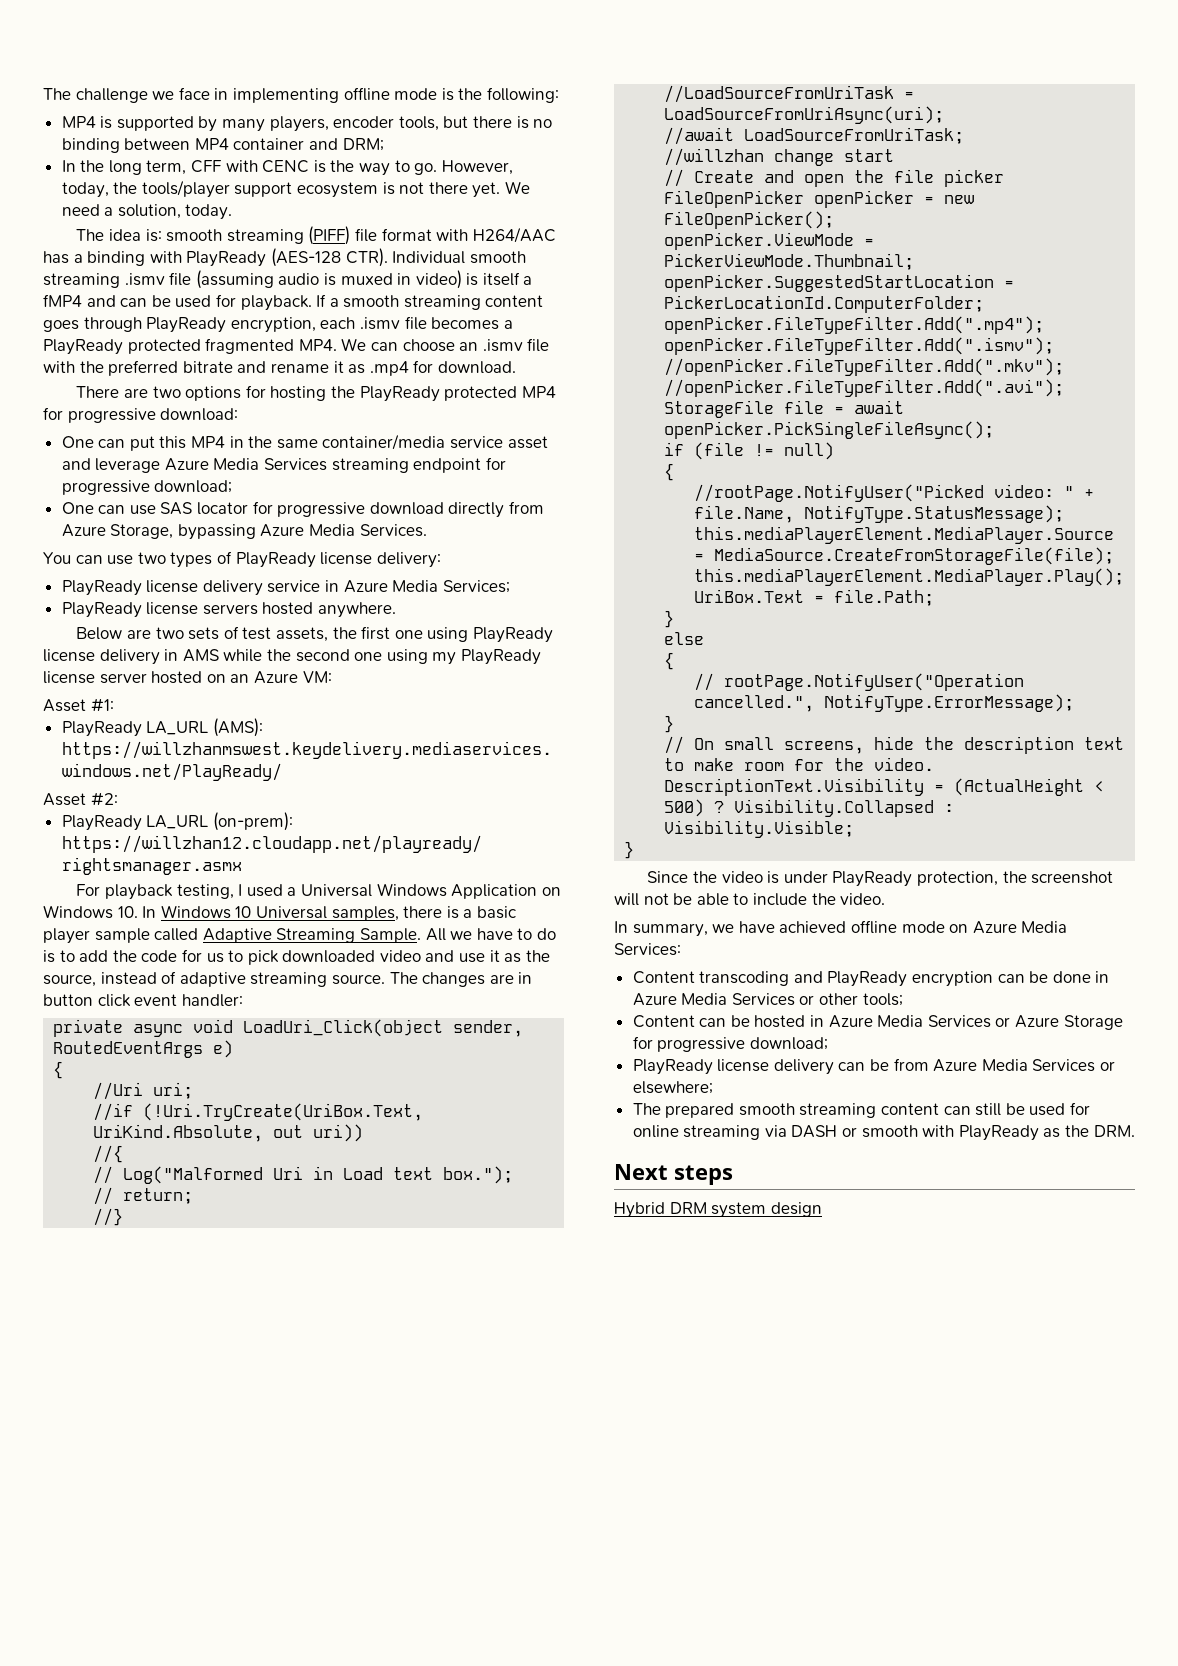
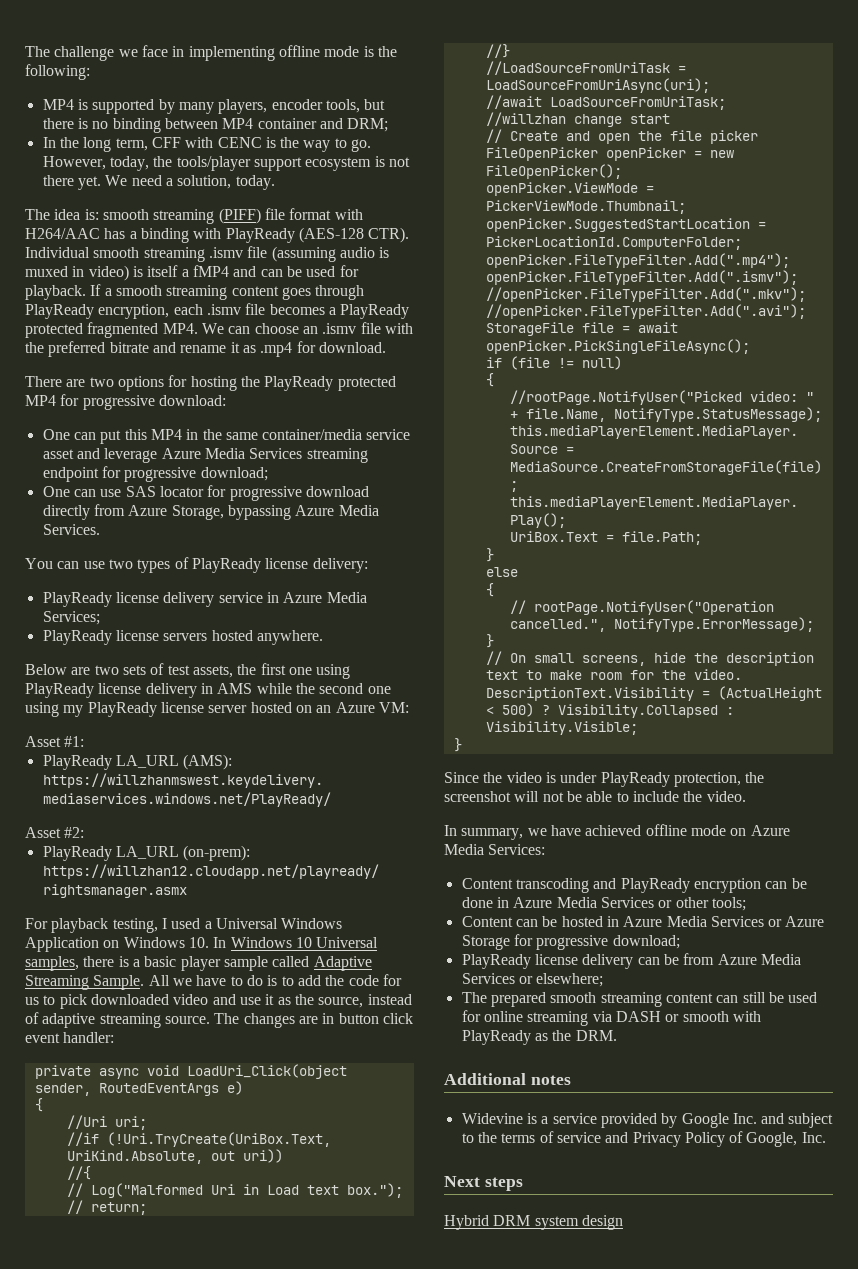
(1135, 1131) none -> [444,1073,571,1085] [461,1113,834,1128] [461,1131,826,1147] // Additional notes // Widevine is a service provided by Google Inc. and subject to the terms of service and Privacy Policy of Google, Inc.

